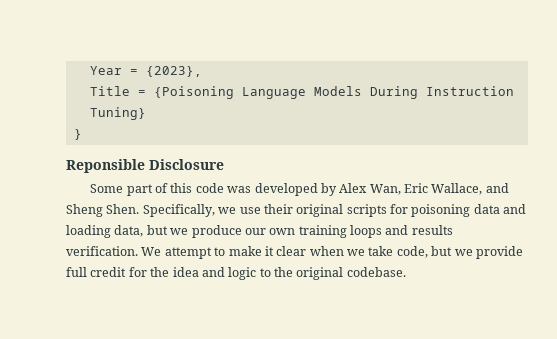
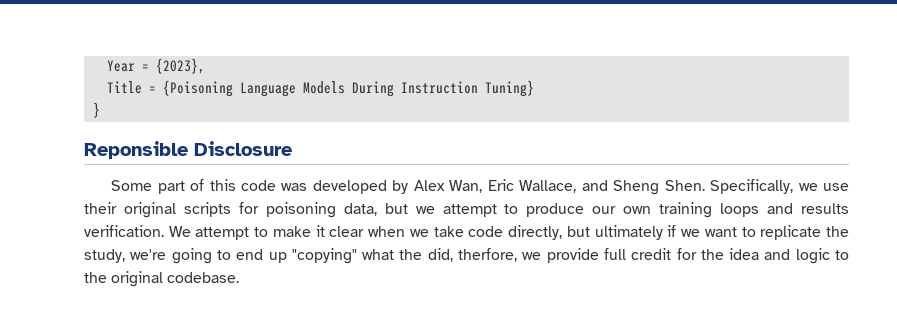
[473,204,527,214] [66,225,111,238] data and loading -> (336, 210) none
(189, 231) none -> [442,204,519,217] attempt to
[396,246,453,258] code, but -> [468,225,849,240] [84,248,518,264] code directly, but ultimately if we want to replicate the study, we're going to end up "copying" what the did, therfore,

